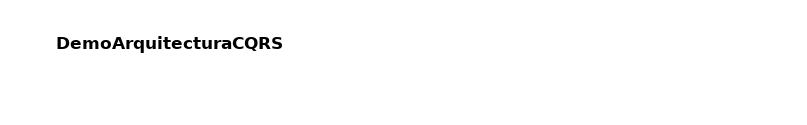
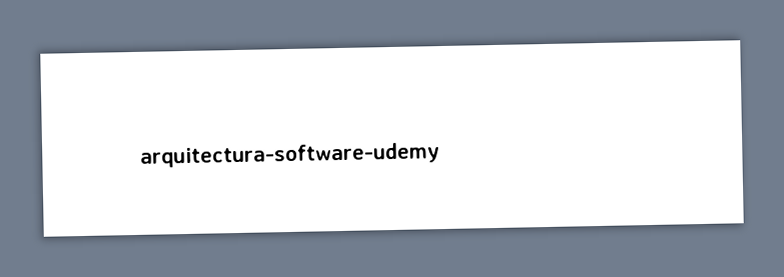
[56,36,283,53] DemoArquitecturaCQRS -> [140,142,440,168] arquitectura-software-udemy

